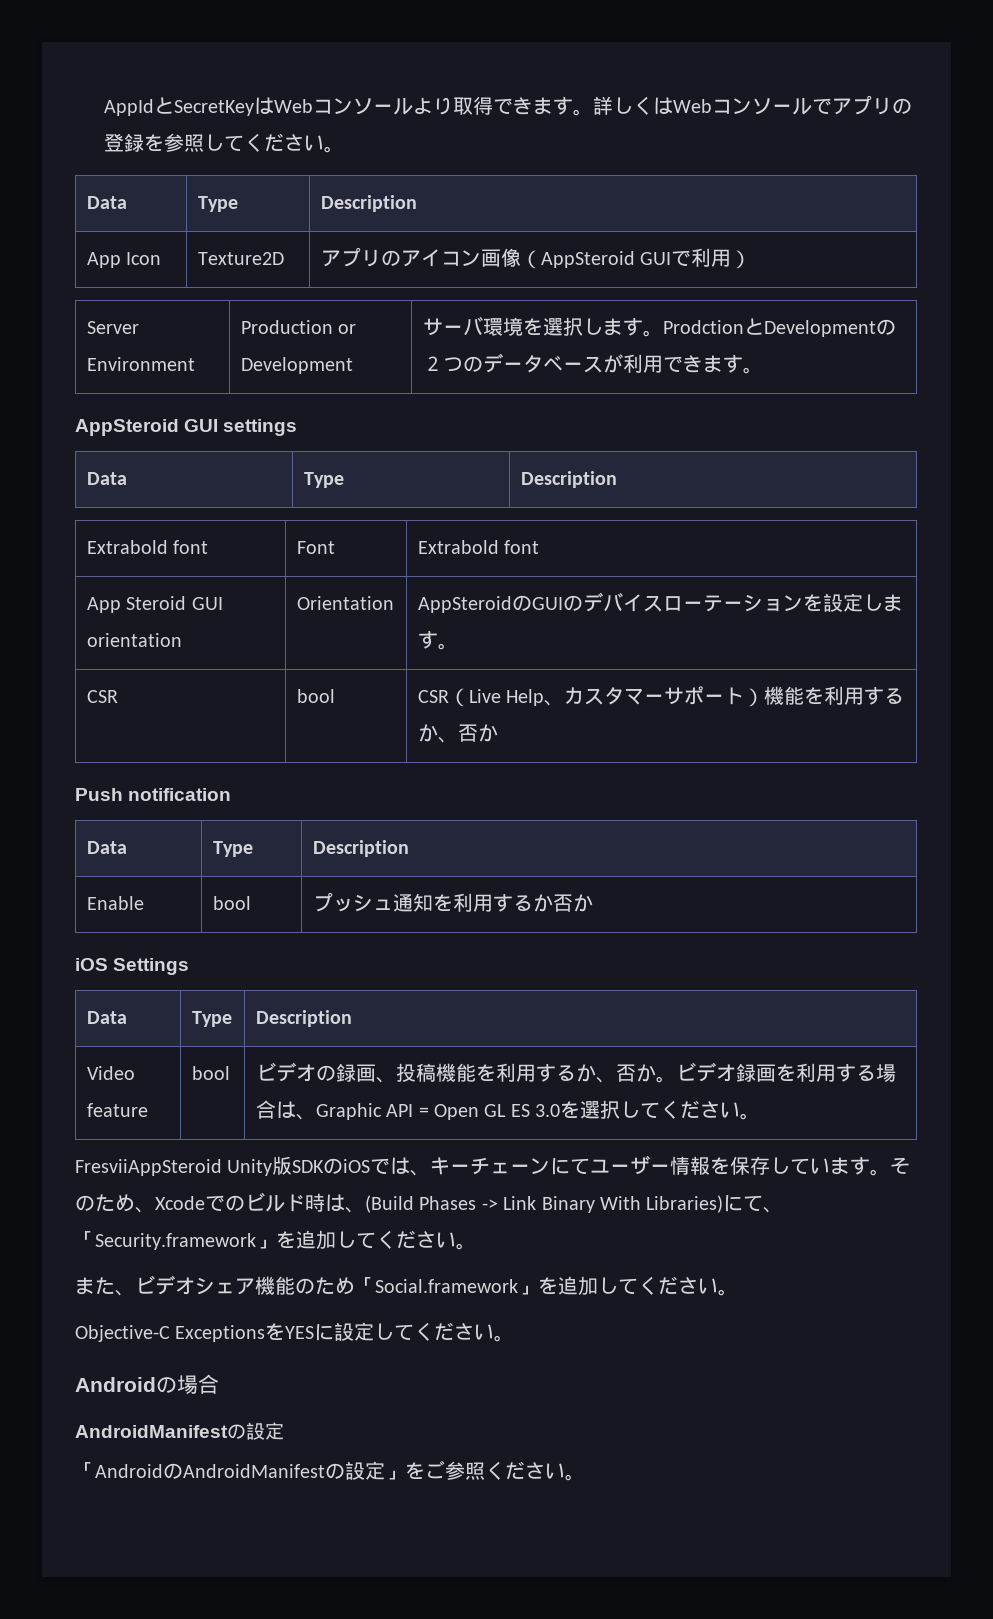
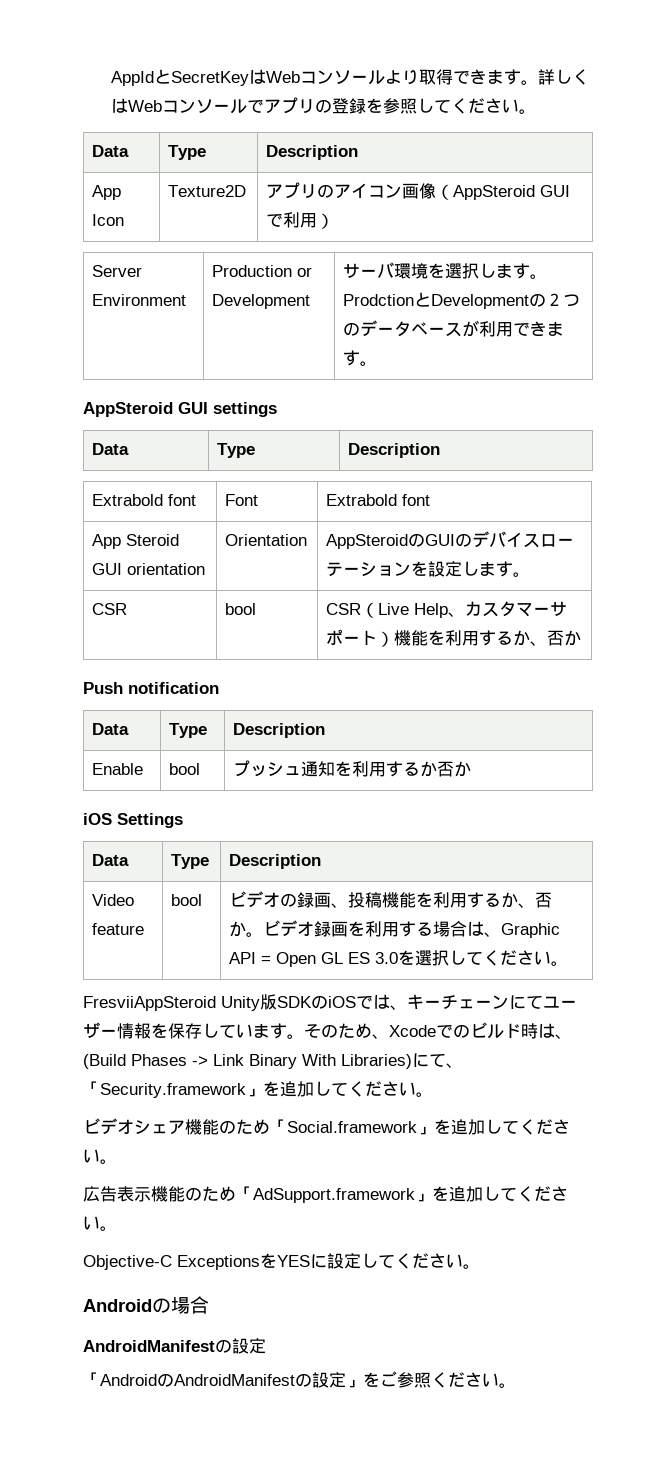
[75,1277,135,1296] また、 -> (433, 1094) none
(738, 1292) none -> [83,1186,568,1203] [83,1216,117,1231] // 広告表示機能のため「AdSupport.framework」を追加してください。

